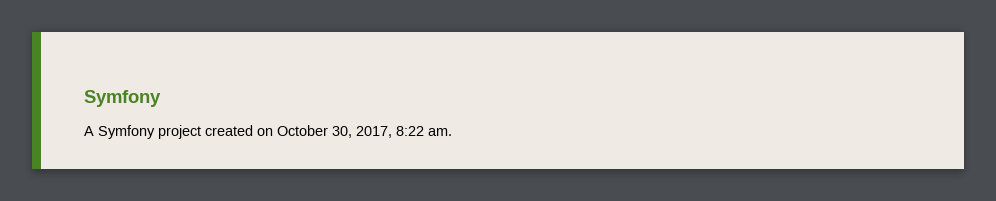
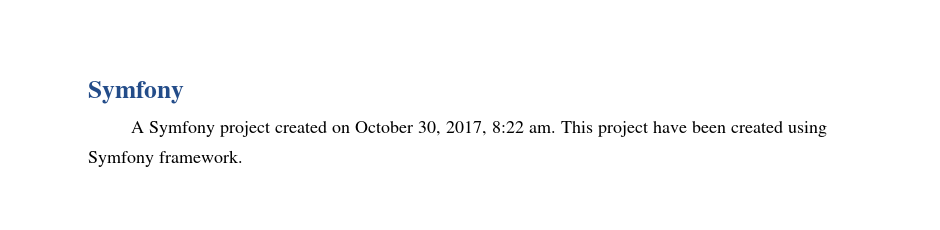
(452, 132) none -> [560,121,827,137] [88,150,243,167] This project have been created using Symfony framework.

